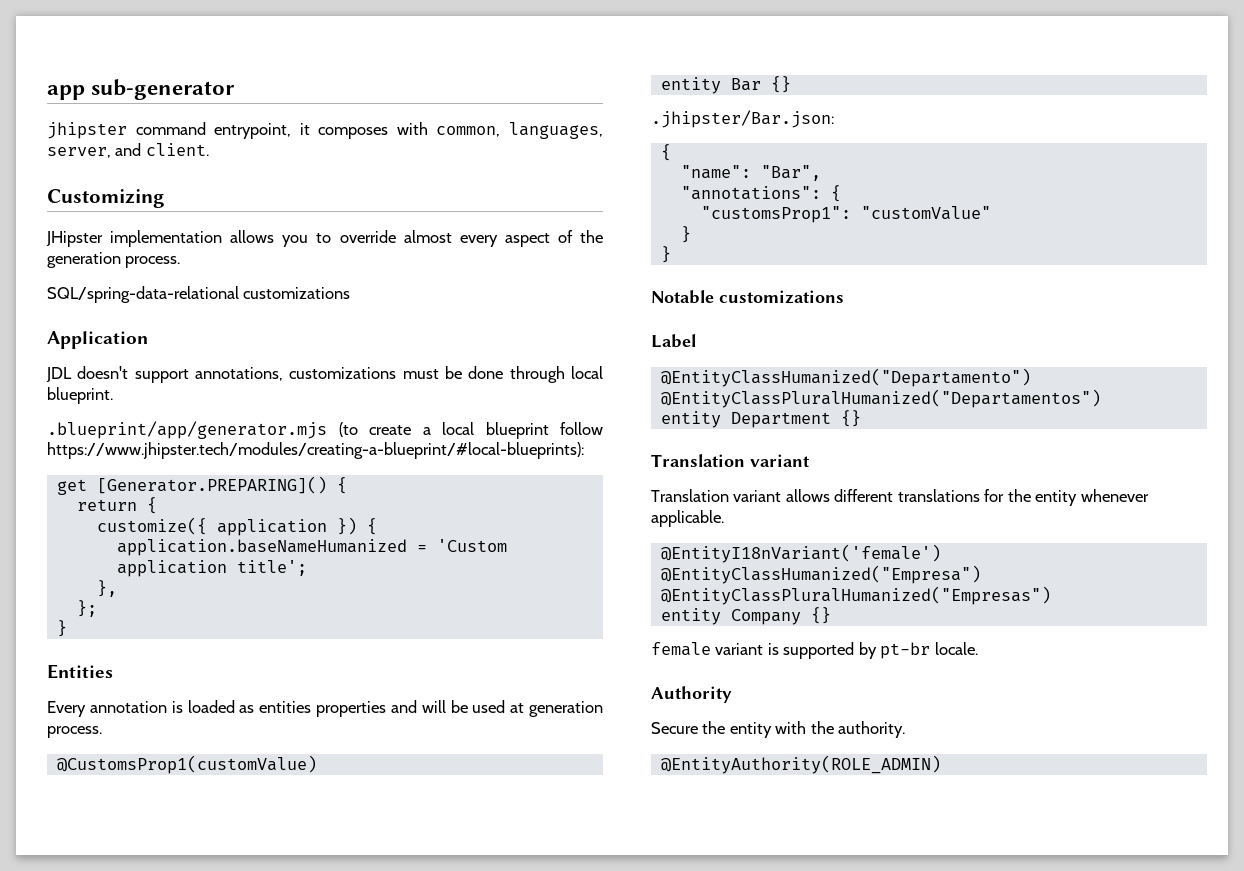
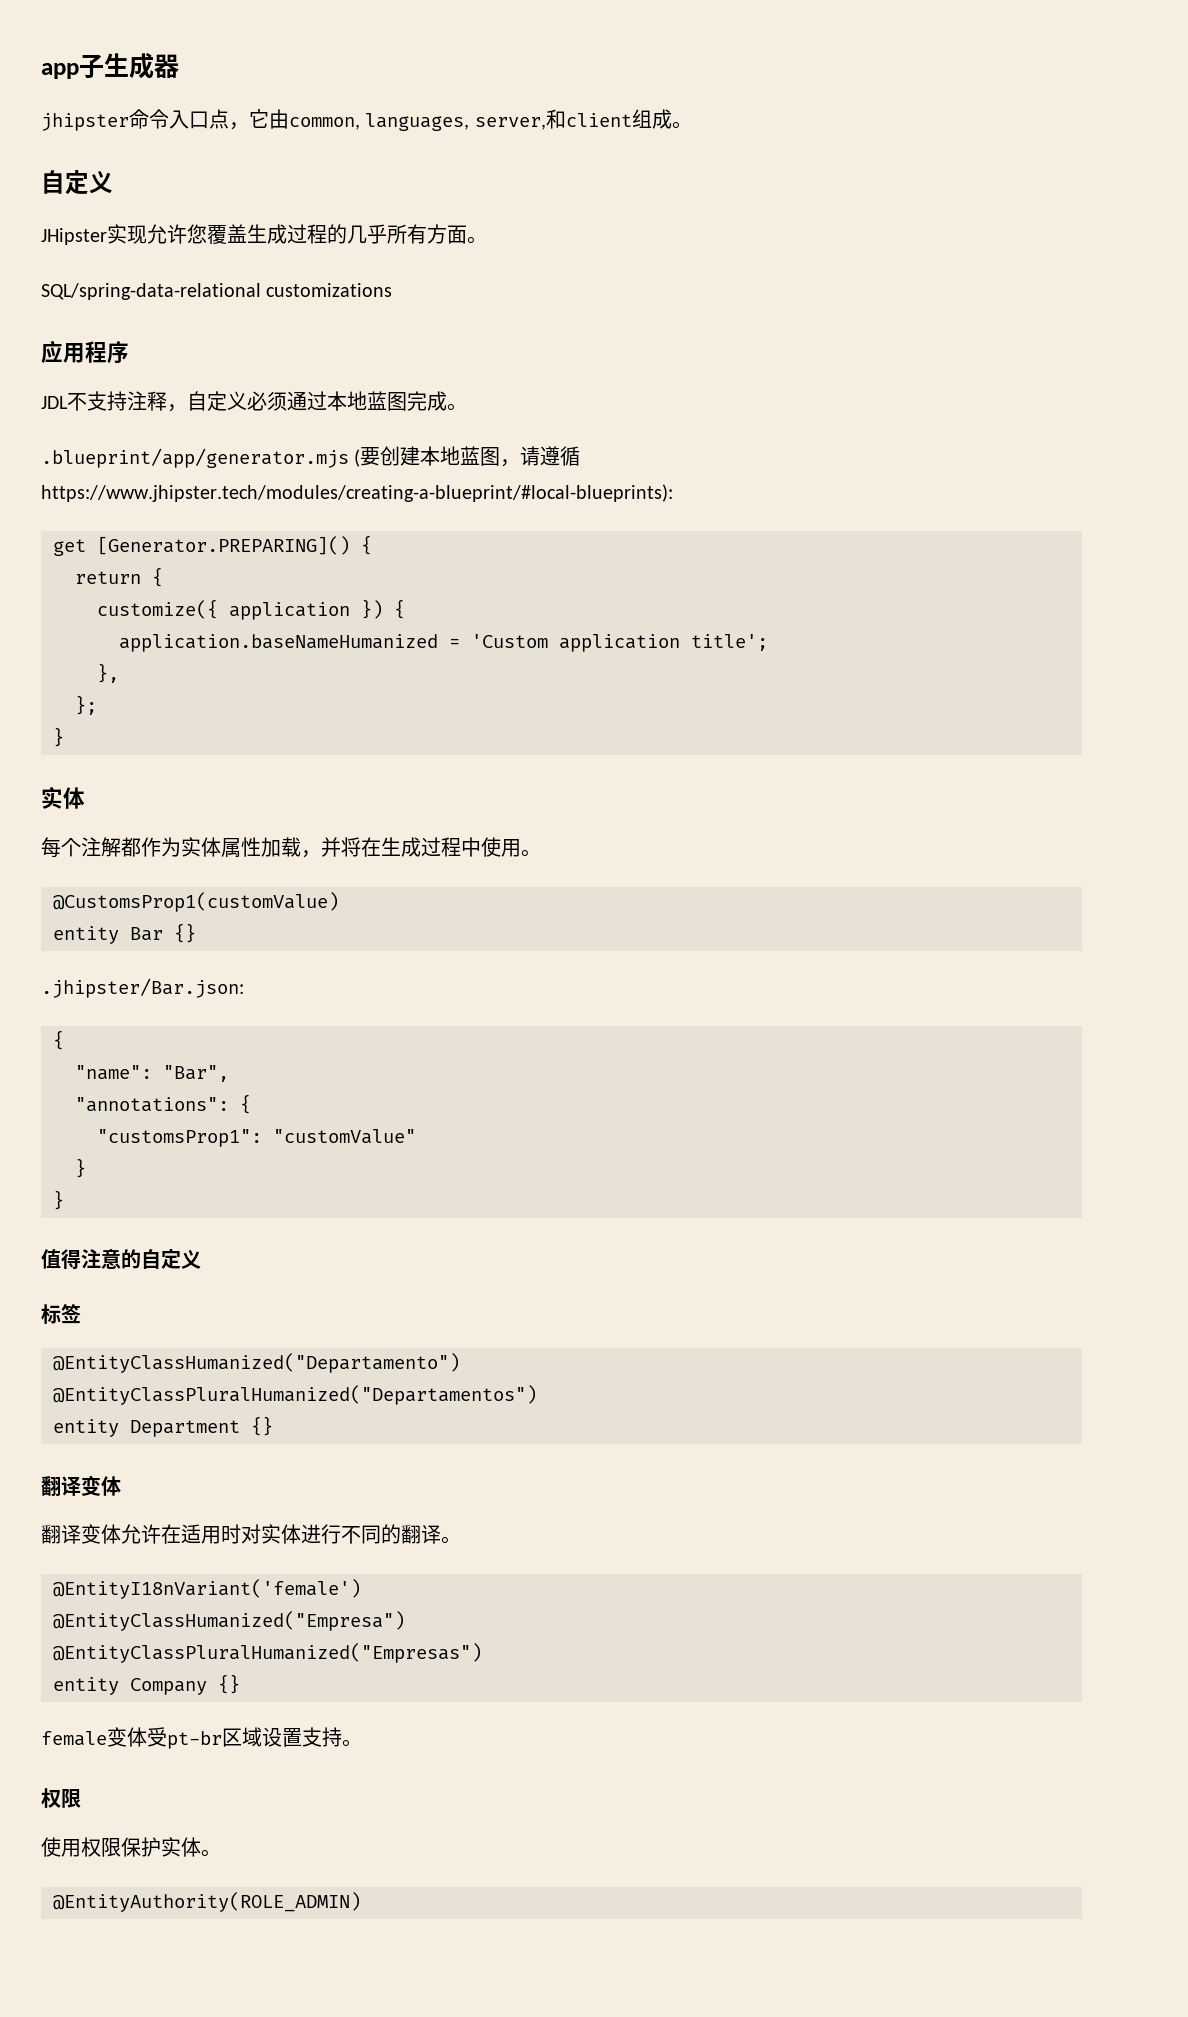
[91,79,236,100] sub-generator -> [79,53,179,79] 子生成器
[135,122,603,139] [47,143,209,158] [47,189,165,208] [46,230,604,247] [47,252,181,268] command entrypoint, it composes with common, languages, server, and client. // Customizing // JHipster implementation allows you to override almost every aspect of the generation process. -> [129,109,692,131] [41,170,113,195] [41,224,487,245] 命令入口点，它由common, languages, server,和client组成。 // 自定义 // JHipster实现允许您覆盖生成过程的几乎所有方面。
[47,331,148,349] Application -> [41,340,129,364] 应用程序
[77,366,603,383] [47,387,113,404] [47,421,603,439] doesn't support annotations, customizations must be done through local blueprint. // .blueprint/app/generator.mjs (to create a local blueprint follow -> [67,391,467,412] [41,446,581,468] 不支持注释，自定义必须通过本地蓝图完成。 // .blueprint/app/generator.mjs (要创建本地蓝图，请遵循
[47,664,113,679] [47,700,603,717] [47,726,102,738] Entities // Every annotation is loaded as entities properties and will be used at generation process. -> [41,786,85,809] [41,837,541,858] 实体 // 每个注解都作为实体属性加载，并将在生成过程中使用。
[651,290,844,304] [651,334,696,348] Notable customizations // Label -> [41,1249,201,1269] [41,1304,81,1324] 值得注意的自定义 // 标签
[651,454,810,467] [651,489,1149,506] [651,510,724,527] Translation variant // Translation variant allows different translations for the entity whenever applicable. -> [41,1475,121,1496] [41,1524,461,1544] 翻译变体 // 翻译变体允许在适用时对实体进行不同的翻译。
[715,642,978,659] [651,686,732,703] [651,721,906,738] variant is supported by pt-br locale. // Authority // Secure the entity with the authority. -> [107,1727,362,1749] [41,1788,81,1808] [41,1837,221,1857] 变体受pt-br区域设置支持。 // 权限 // 使用权限保护实体。

